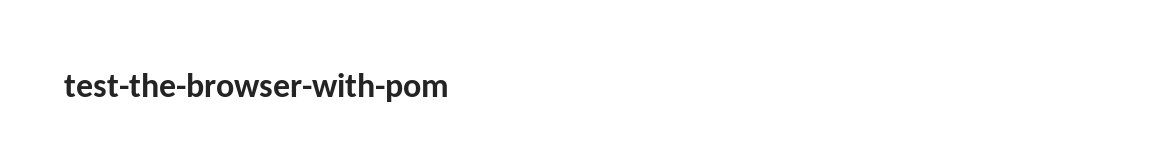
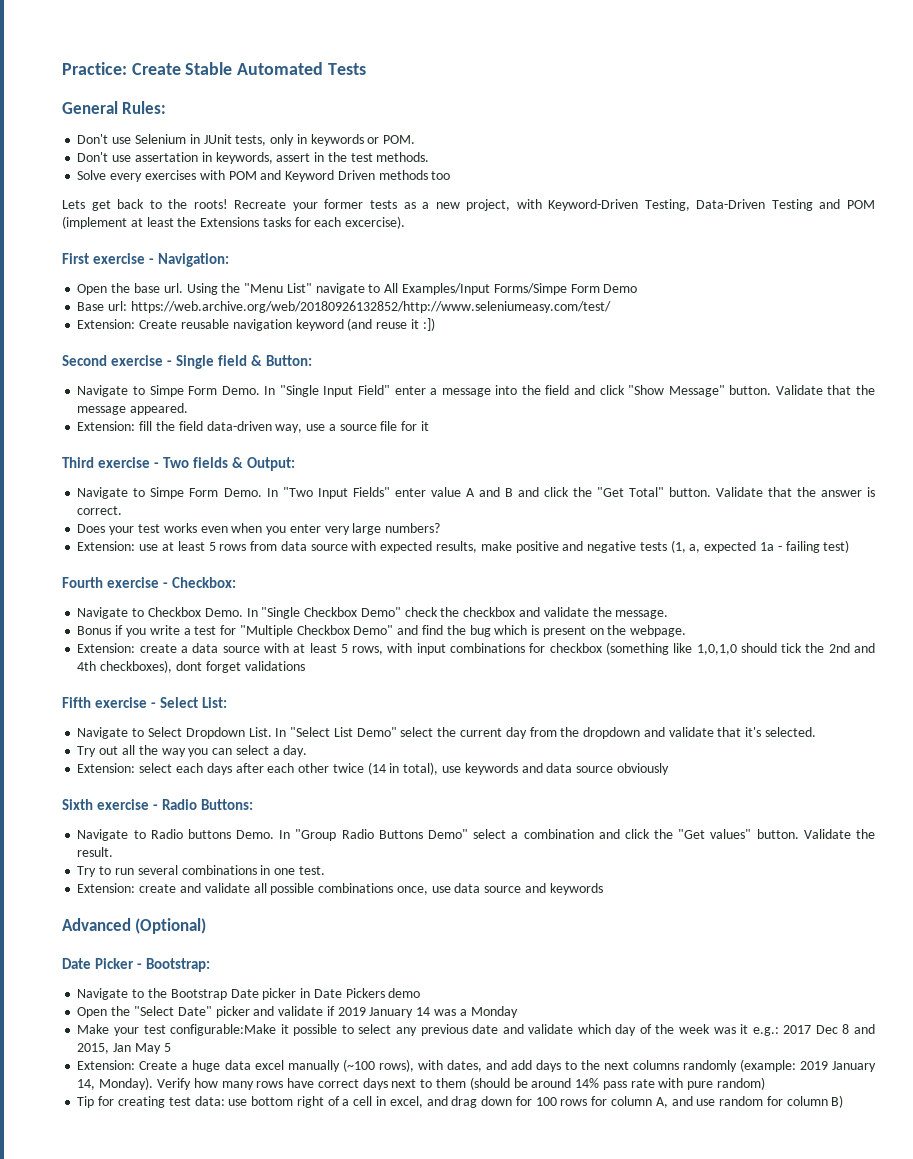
[64,73,449,102] test-the-browser-with-pom -> [62,62,366,75] [62,101,167,114] [77,134,416,146] [77,152,430,164] [77,170,451,182] [62,199,875,211] [62,216,406,229] [62,253,230,267] [77,283,638,295] [77,301,611,313] [77,318,435,331] [62,355,313,369] [77,385,876,397] [77,403,189,415] [77,421,429,433] [62,457,296,471] [77,487,875,499] [77,506,123,515] [77,523,441,535] [77,540,850,553] [62,577,237,588] [77,607,669,619] [77,625,687,637] [77,642,875,655] [77,660,305,673] [62,697,228,708] [77,727,816,739] [77,745,308,757] [77,762,669,775] [62,799,254,810] [77,829,875,841] [77,847,114,857] [77,865,325,877] [77,883,603,895] [62,918,207,934] [62,958,211,972] [77,988,421,1000] [77,1006,518,1018] [77,1024,876,1036] [77,1043,171,1054] [77,1059,877,1072] [77,1077,765,1090] [77,1095,844,1108] Practice: Create Stable Automated Tests // General Rules: // Don't use Selenium in JUnit tests, only in keywords or POM. // Don't use assertation in keywords, assert in the test methods. // Solve every exercises with POM and Keyword Driven methods too // Lets get back to the roots! Recreate your former tests as a new project, with Keyword-Driven Testing, Data-Driven Testing and POM (implement at least the Extensions tasks for each excercise). // First exercise - Navigation: // Open the base url. Using the "Menu List" navigate to All Examples/Input Forms/Simpe Form Demo // Base url: https://web.archive.org/web/20180926132852/http://www.seleniumeasy.com/test/ // Extension: Create reusable navigation keyword (and reuse it :]) // Second exercise - Single field & Button: // Navigate to Simpe Form Demo. In "Single Input Field" enter a message into the field and click "Show Message" button. Validate that the message appeared. // Extension: fill the field data-driven way, use a source file for it // Third exercise - Two fields & Output: // Navigate to Simpe Form Demo. In "Two Input Fields" enter value A and B and click the "Get Total" button. Validate that the answer is correct. // Does your test works even when you enter very large numbers? // Extension: use at least 5 rows from data source with expected results, make positive and negative tests (1, a, expected 1a - failing test) // Fourth exercise - Checkbox: // Navigate to Checkbox Demo. In "Single Checkbox Demo" check the checkbox and validate the message. // Bonus if you write a test for "Multiple Checkbox Demo" and find the bug which is present on the webpage. // Extension: create a data source with at least 5 rows, with input combinations for checkbox (something like 1,0,1,0 should tick the 2nd and 4th checkboxes), dont forget validations // Fifth exercise - Select List: // Navigate to Select Dropdown List. In "Select List Demo" select the current day from the dropdown and validate that it's selected. // Try out all the way you can select a day. // Extension: select each days after each other twice (14 in total), use keywords and data source obviously // Sixth exercise - Radio Buttons: // Navigate to Radio buttons Demo. In "Group Radio Buttons Demo" select a combination and click the "Get values" button. Validate the result. // Try to run several combinations in one test. // Extension: create and validate all possible combinations once, use data source and keywords // Advanced (Optional) // Date Picker - Bootstrap: // Navigate to the Bootstrap Date picker in Date Pickers demo // Open the "Select Date" picker and validate if 2019 January 14 was a Monday // Make your test configurable:Make it possible to select any previous date and validate which day of the week was it e.g.: 2017 Dec 8 and 2015, Jan May 5 // Extension: Create a huge data excel manually (~100 rows), with dates, and add days to the next columns randomly (example: 2019 January 14, Monday). Verify how many rows have correct days next to them (should be around 14% pass rate with pure random) // Tip for creating test data: use bottom right of a cell in excel, and drag down for 100 rows for column A, and use random for column B)

